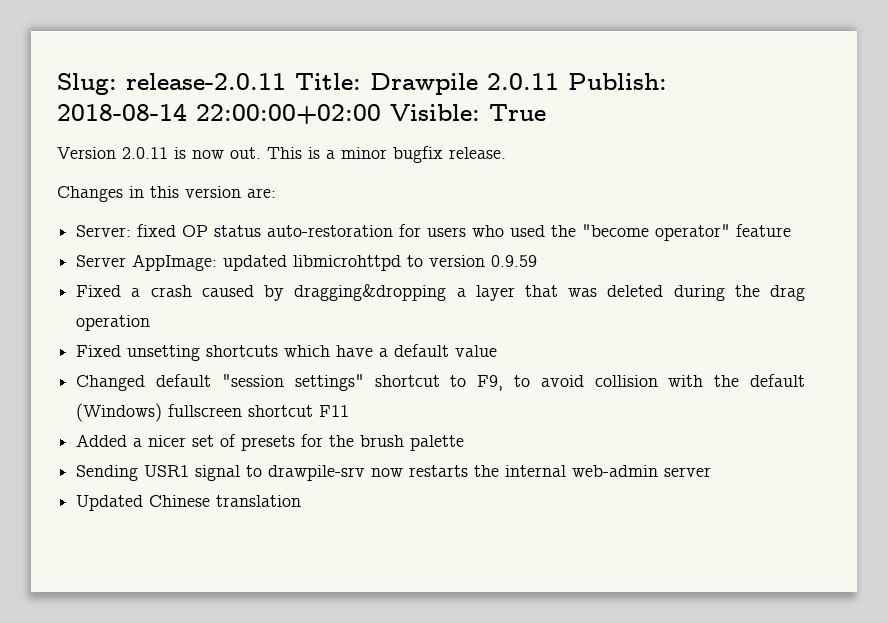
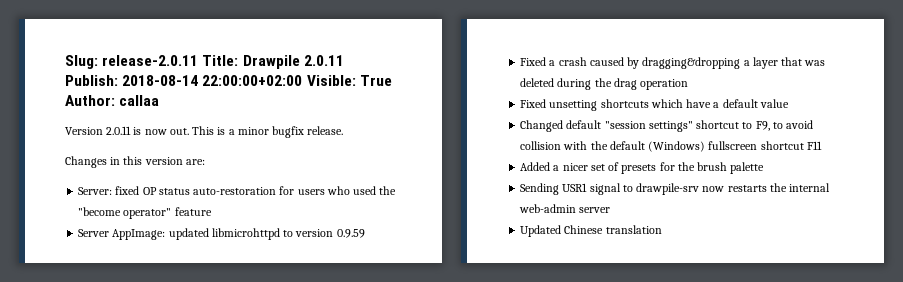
(546, 112) none -> [65,95,160,106] Author: callaa

